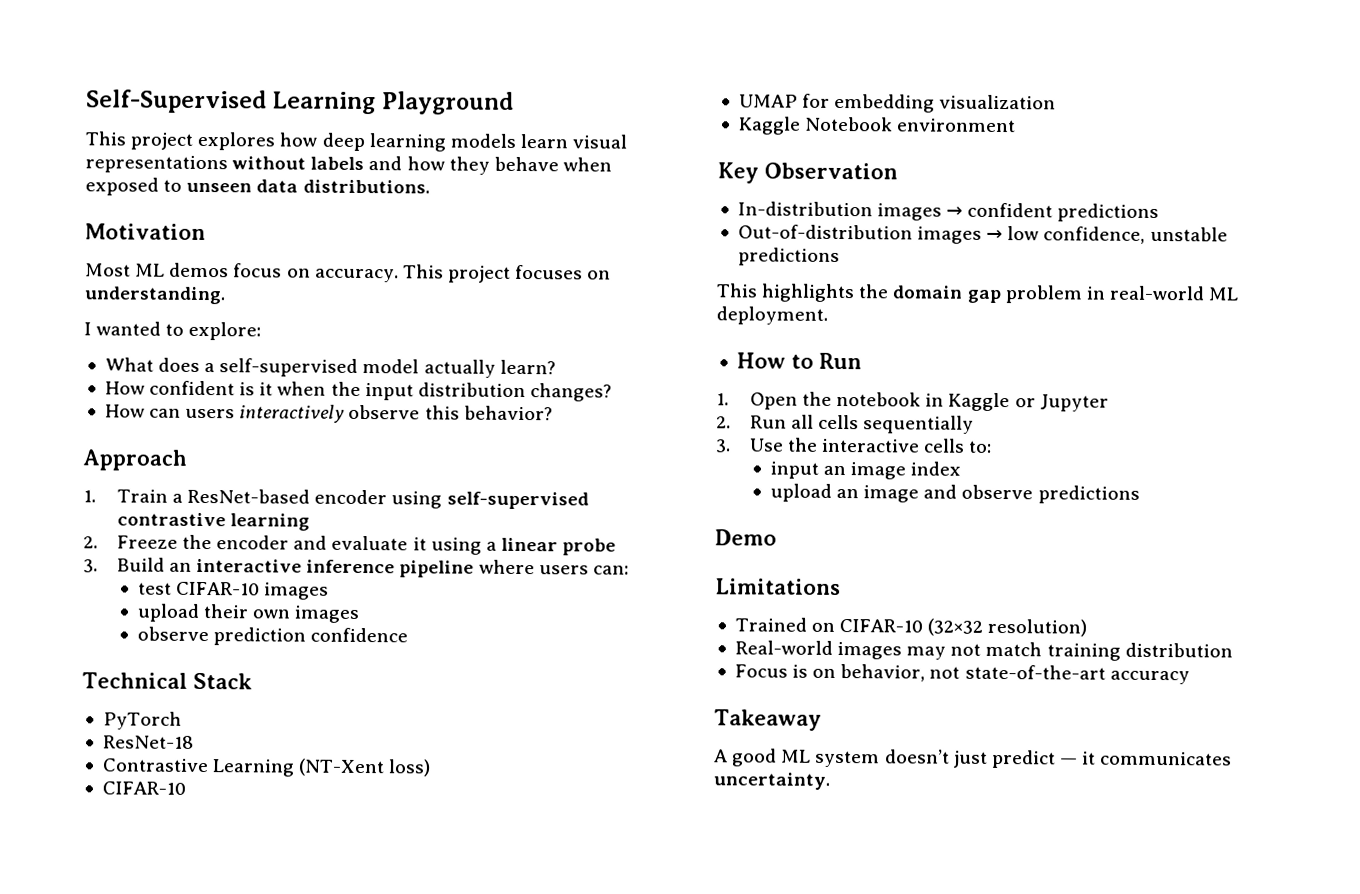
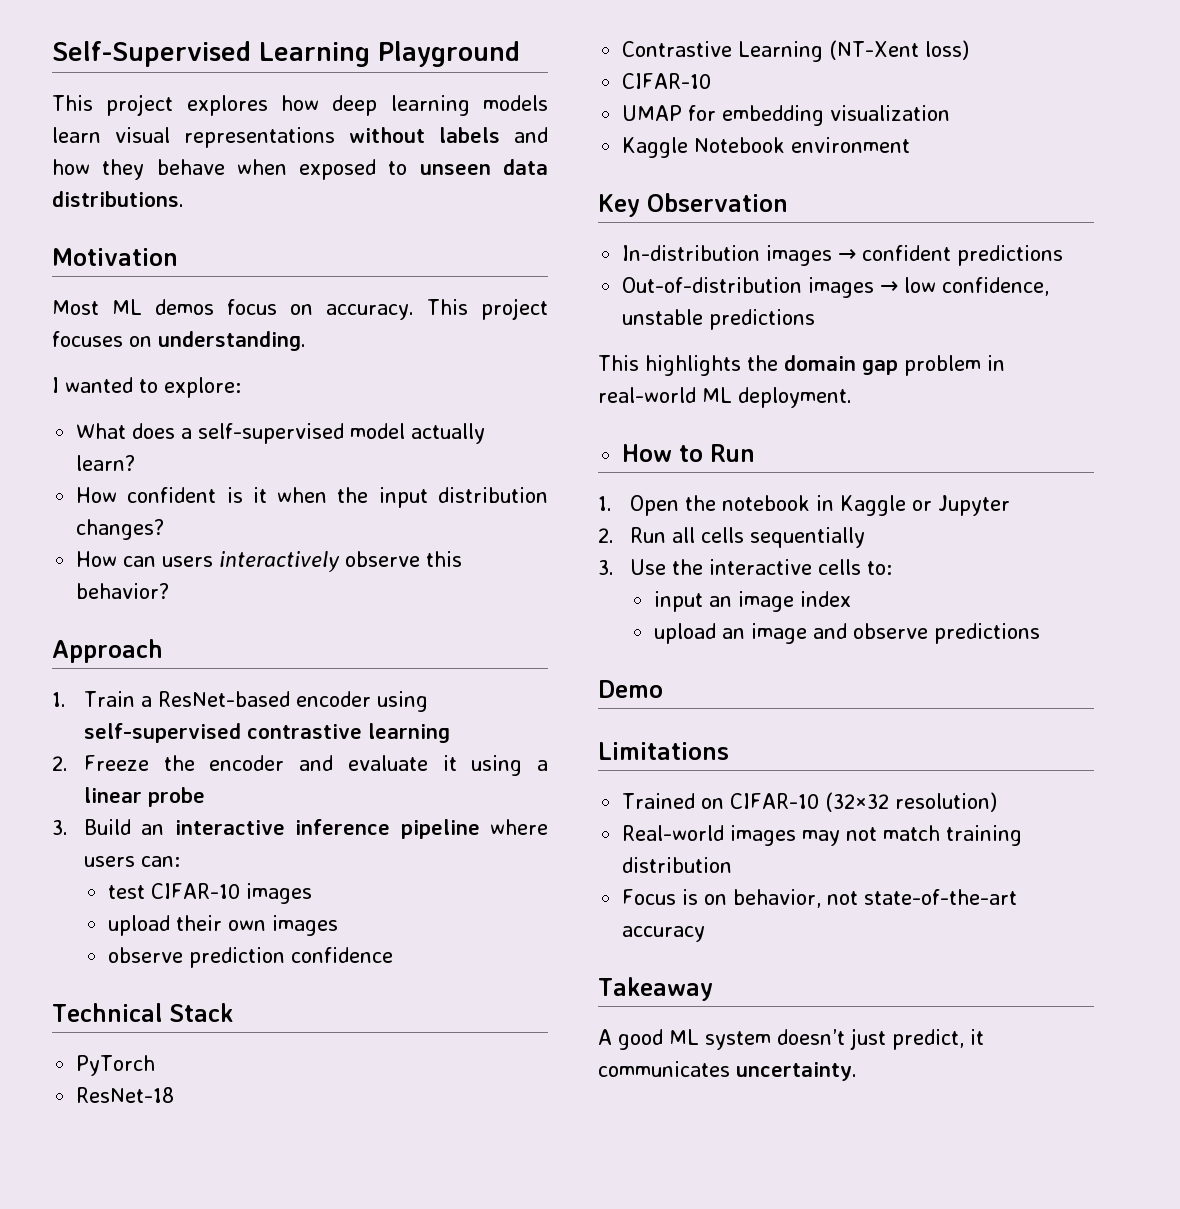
[990,749,1078,769] predict — -> [892,1029,964,1050] predict,

